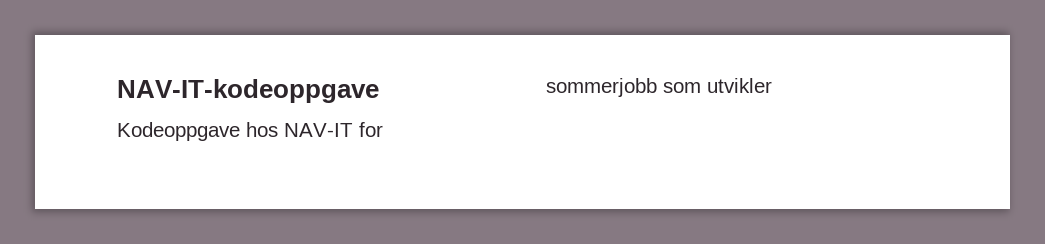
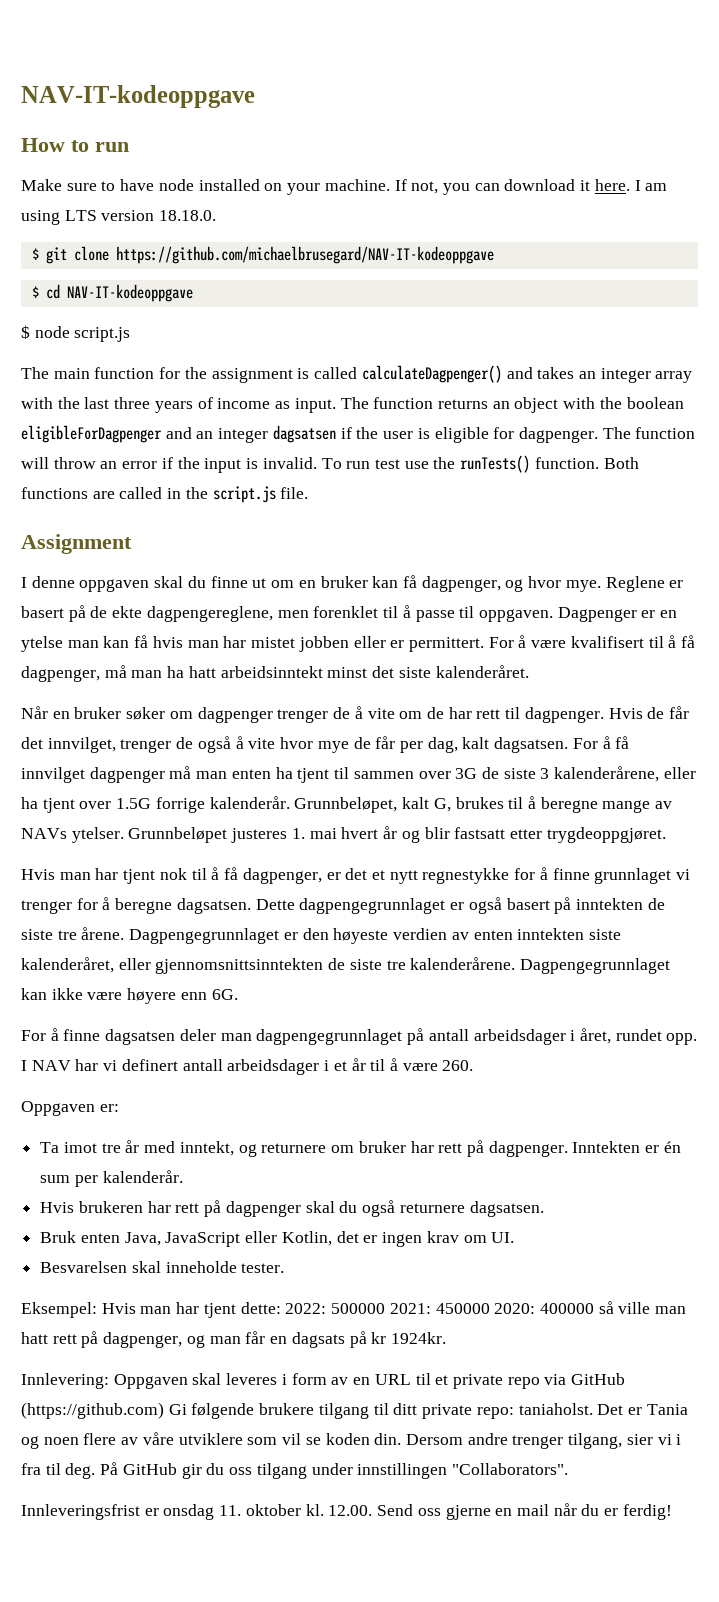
[117,79,379,103] [117,122,383,141] [546,78,772,97] NAV-IT-kodeoppgave // Kodeoppgave hos NAV-IT for sommerjobb som utvikler -> [21,85,255,108] [21,138,129,152] [21,179,668,195] [21,210,217,225] [31,246,494,264] [31,284,193,302] [21,325,131,342] [21,365,693,383] [21,397,684,413] [21,425,696,443] [21,455,639,473] [21,486,309,503] [21,534,132,554] [21,575,684,592] [21,605,678,622] [21,635,696,652] [21,665,529,682] [21,706,690,723] [21,736,630,753] [21,766,696,783] [21,796,673,813] [21,826,666,843] [21,867,691,884] [21,897,665,914] [21,927,621,944] [21,957,671,974] [21,988,238,1004] [21,1028,698,1045] [21,1058,474,1075] [21,1101,119,1116] [40,1140,681,1157] [40,1170,183,1187] [40,1200,544,1217] [40,1231,515,1247] [40,1261,285,1273] [21,1301,687,1318] [21,1331,446,1348] [21,1373,626,1389] [21,1402,688,1419] [21,1432,682,1449] [21,1462,568,1479] [21,1503,672,1520] NAV-IT-kodeoppgave // How to run // Make sure to have node installed on your machine. If not, you can download it here. I am using LTS version 18.18.0. // $ git clone https://github.com/michaelbrusegard/NAV-IT-kodeoppgave // $ cd NAV-IT-kodeoppgave // $ node script.js // The main function for the assignment is called calculateDagpenger() and takes an integer array with the last three years of income as input. The function returns an object with the boolean eligibleForDagpenger and an integer dagsatsen if the user is eligible for dagpenger. The function will throw an error if the input is invalid. To run test use the runTests() function. Both functions are called in the script.js file. // Assignment // I denne oppgaven skal du finne ut om en bruker kan få dagpenger, og hvor mye. Reglene er basert på de ekte dagpengereglene, men forenklet til å passe til oppgaven. Dagpenger er en ytelse man kan få hvis man har mistet jobben eller er permittert. For å være kvalifisert til å få dagpenger, må man ha hatt arbeidsinntekt minst det siste kalenderåret. // Når en bruker søker om dagpenger trenger de å vite om de har rett til dagpenger. Hvis de får det innvilget, trenger de også å vite hvor mye de får per dag, kalt dagsatsen. For å få innvilget dagpenger må man enten ha tjent til sammen over 3G de siste 3 kalenderårene, eller ha tjent over 1.5G forrige kalenderår. Grunnbeløpet, kalt G, brukes til å beregne mange av NAVs ytelser. Grunnbeløpet justeres 1. mai hvert år og blir fastsatt etter trygdeoppgjøret. // Hvis man har tjent nok til å få dagpenger, er det et nytt regnestykke for å finne grunnlaget vi trenger for å beregne dagsatsen. Dette dagpengegrunnlaget er også basert på inntekten de siste tre årene. Dagpengegrunnlaget er den høyeste verdien av enten inntekten siste kalenderåret, eller gjennomsnittsinntekten de siste tre kalenderårene. Dagpengegrunnlaget kan ikke være høyere enn 6G. // For å finne dagsatsen deler man dagpengegrunnlaget på antall arbeidsdager i året, rundet opp. I NAV har vi definert antall arbeidsdager i et år til å være 260. // Oppgaven er: // Ta imot tre år med inntekt, og returnere om bruker har rett på dagpenger. Inntekten er én sum per kalenderår. // Hvis brukeren har rett på dagpenger skal du også returnere dagsatsen. // Bruk enten Java, JavaScript eller Kotlin, det er ingen krav om UI. // Besvarelsen skal inneholde tester. // Eksempel: Hvis man har tjent dette: 2022: 500000 2021: 450000 2020: 400000 så ville man hatt rett på dagpenger, og man får en dagsats på kr 1924kr. // Innlevering: Oppgaven skal leveres i form av en URL til et private repo via GitHub (https://github.com) Gi følgende brukere tilgang til ditt private repo: taniaholst. Det er Tania og noen flere av våre utviklere som vil se koden din. Dersom andre trenger tilgang, sier vi i fra til deg. På GitHub gir du oss tilgang under innstillingen "Collaborators". // Innleveringsfrist er onsdag 11. oktober kl. 12.00. Send oss gjerne en mail når du er ferdig!

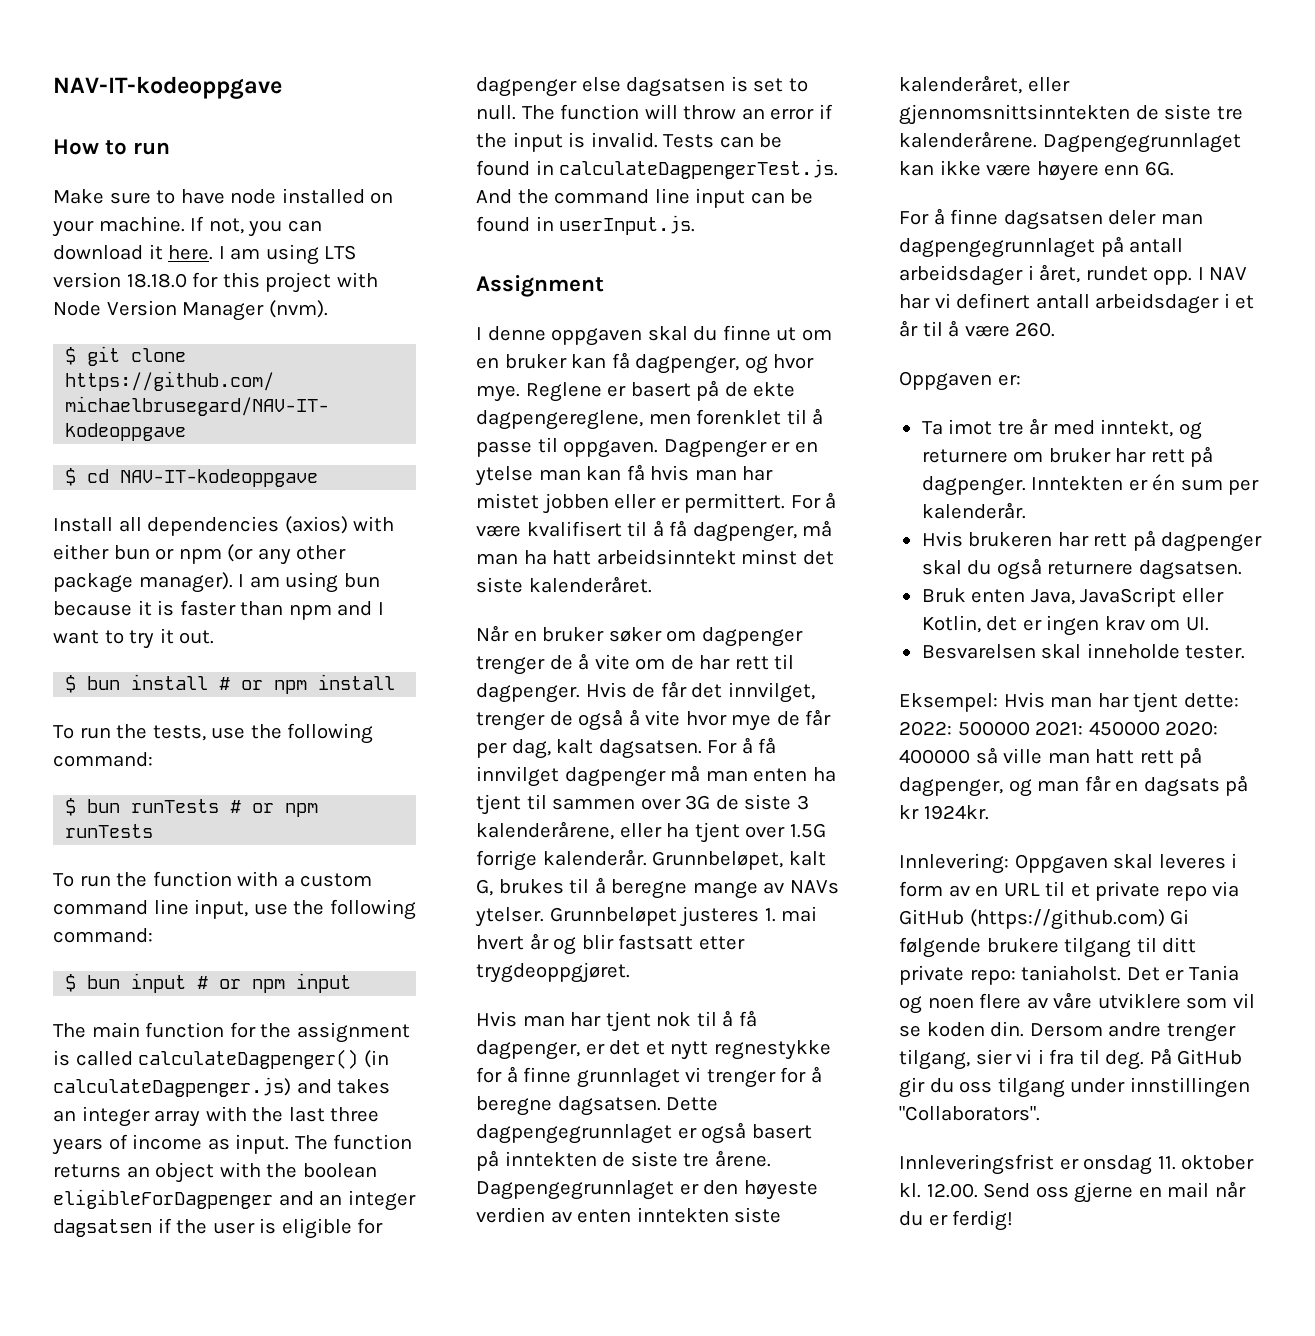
[159,210,217,221] 18.18.0. -> [126,272,378,293] [53,300,328,321] 18.18.0 for this project with Node Version Manager (nvm).
[21,325,131,342] $ node script.js -> [53,516,395,536] [53,544,347,565] [53,572,380,593] [53,600,384,620] [53,628,215,649] [65,674,396,694] [53,723,374,744] [53,752,153,767] [65,798,319,817] [65,824,154,838] [53,871,373,887] [53,899,416,920] [53,928,153,943] [65,973,352,993] Install all dependencies (axios) with either bun or npm (or any other package manager). I am using bun because it is faster than npm and I want to try it out. // $ bun install # or npm install // To run the tests, use the following command: // $ bun runTests # or npm runTests // To run the function with a custom command line input, use the following command: // $ bun input # or npm input
(502, 374) none -> [363,1050,389,1068] [53,1077,291,1097] (in calculateDagpenger.js)
[518,427,598,443] dagpenger. -> [476,76,808,97] [476,105,516,120] dagpenger else dagsatsen is set to null.
[321,455,639,473] [21,486,309,503] To run test use the runTests() function. Both functions are called in the script.js file. -> [663,133,783,148] [476,159,839,179] [476,188,814,208] [476,215,696,235] Tests can be found in calculateDagpengerTest.js. And the command line input can be found in userInput.js.

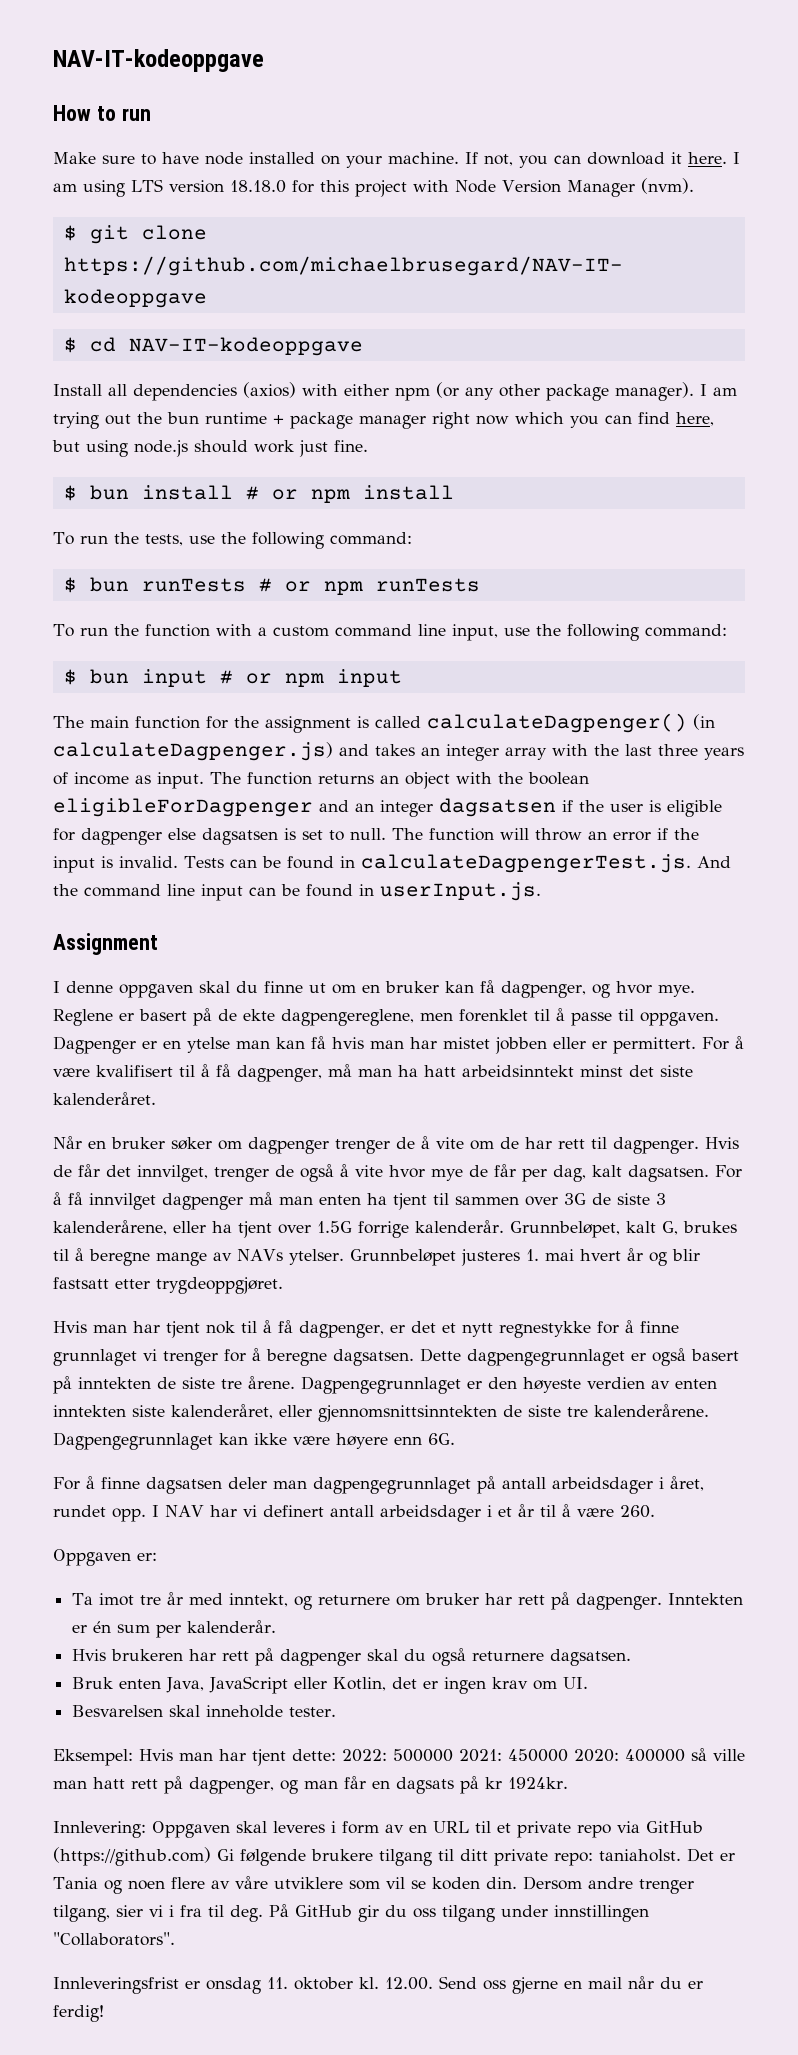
[113,545,175,560] bun or -> (389, 390) none
[285,572,380,593] [53,600,384,620] [53,628,215,649] using bun because it is faster than npm and I want to try it out. -> [53,412,714,429] [52,440,368,457] trying out the bun runtime + package manager right now which you can find here, but using node.js should work just fine.

